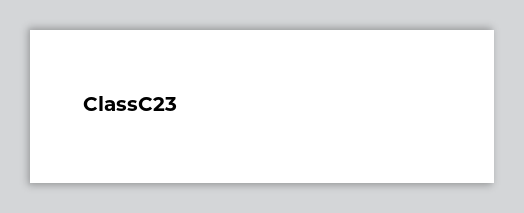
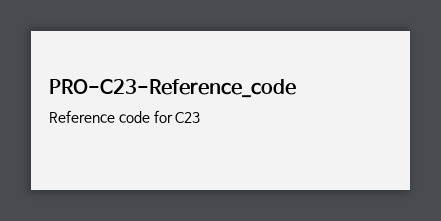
[83,96,177,111] ClassC23 -> [49,79,296,98] [49,110,201,123] PRO-C23-Reference_code // Reference code for C23

